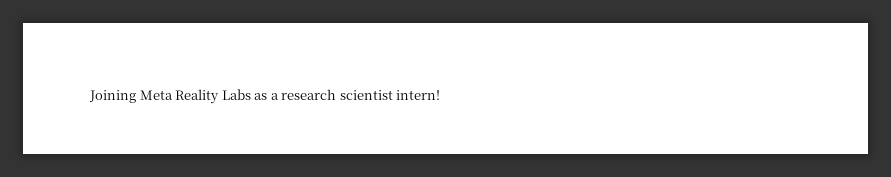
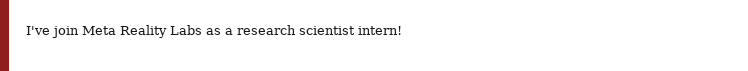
[89,90,136,103] Joining -> [26,26,79,38] I've join

